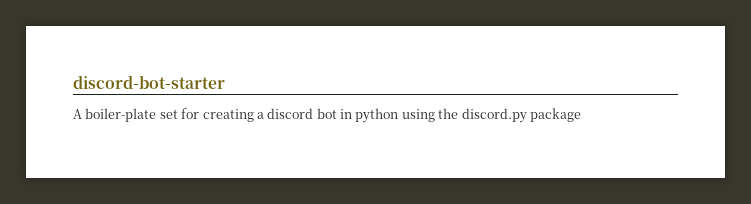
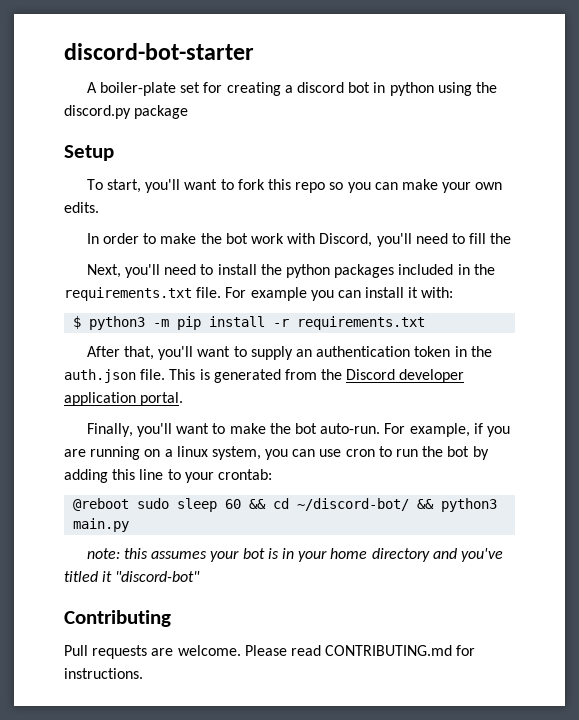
(581, 115) none -> [64,145,114,161] [86,179,503,193] [64,202,99,213] [86,233,512,247] [86,264,495,278] [64,287,454,301] [73,316,426,330] [86,346,492,360] [64,369,465,383] [64,392,184,406] [86,423,510,437] [64,446,489,460] [64,469,272,483] [73,498,498,512] [73,518,130,532] [86,548,503,562] [64,571,201,582] [64,610,171,627] [64,645,476,659] [64,668,143,679] // Setup // To start, you'll want to fork this repo so you can make your own edits. // In order to make the bot work with Discord, you'll need to fill the // Next, you'll need to install the python packages included in the requirements.txt file. For example you can install it with: // $ python3 -m pip install -r requirements.txt // After that, you'll want to supply an authentication token in the auth.json file. This is generated from the Discord developer application portal. // Finally, you'll want to make the bot auto-run. For example, if you are running on a linux system, you can use cron to run the bot by adding this line to your crontab: // @reboot sudo sleep 60 && cd ~/discord-bot/ && python3 main.py // note: this assumes your bot is in your home directory and you've titled it "discord-bot" // Contributing // Pull requests are welcome. Please read CONTRIBUTING.md for instructions.

